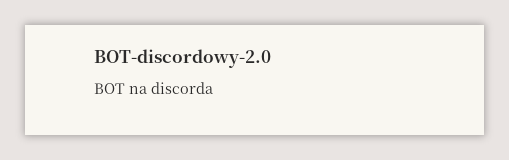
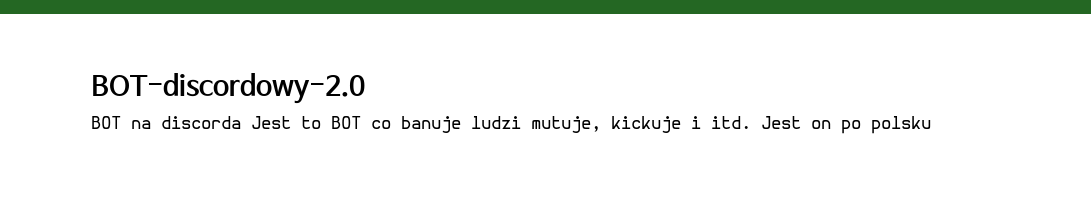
(213, 88) none -> [251,116,931,134] Jest to BOT co banuje ludzi mutuje, kickuje i itd. Jest on po polsku

